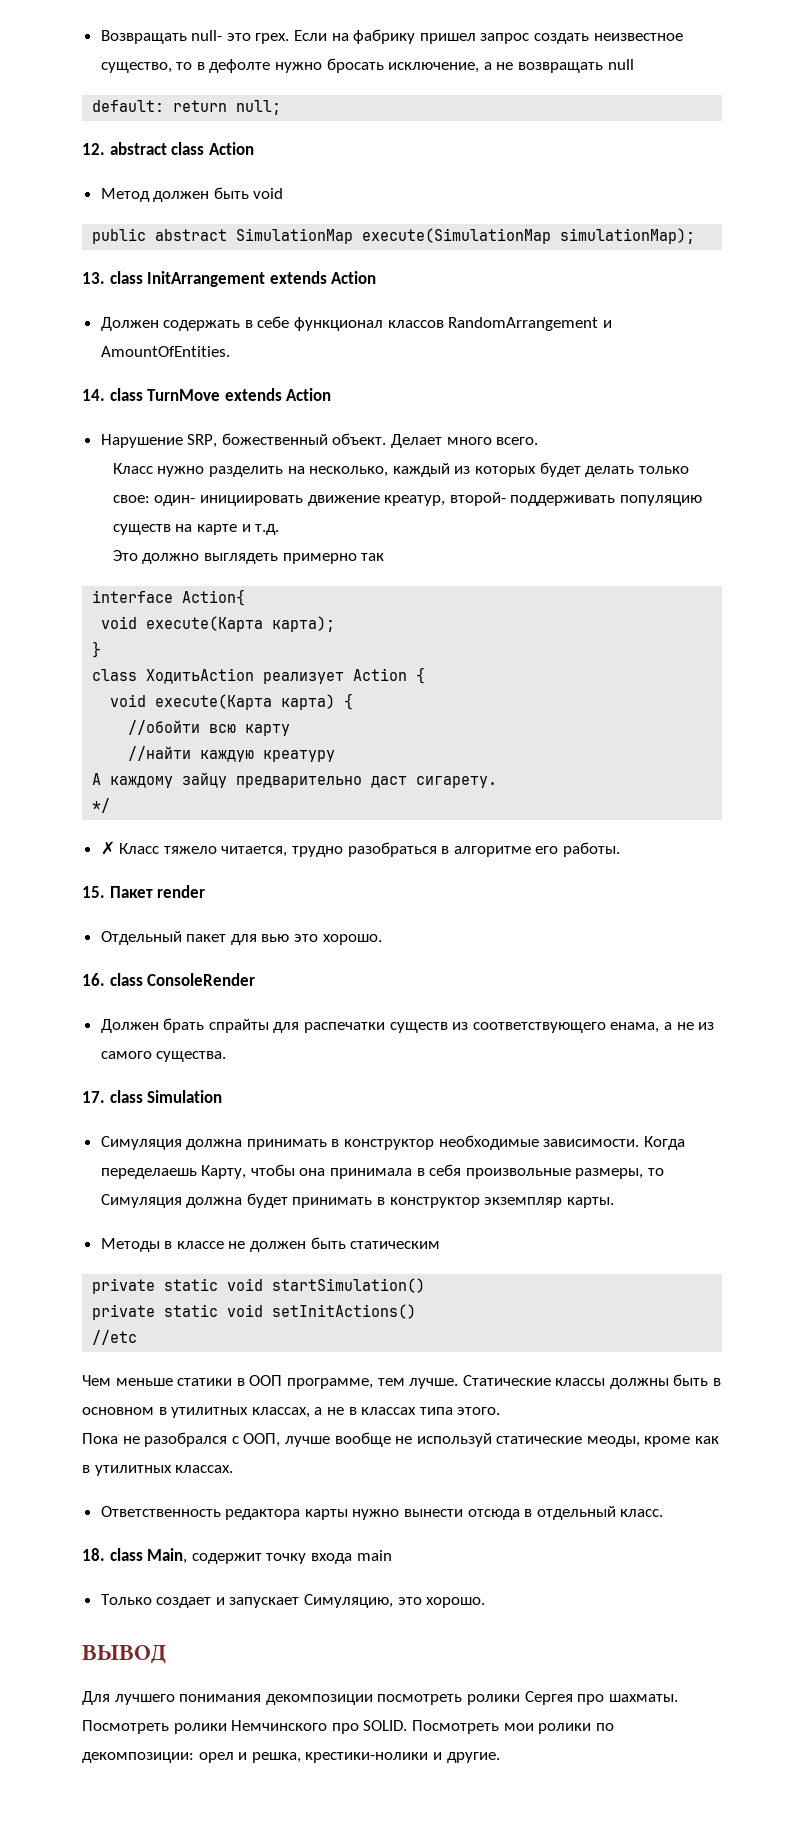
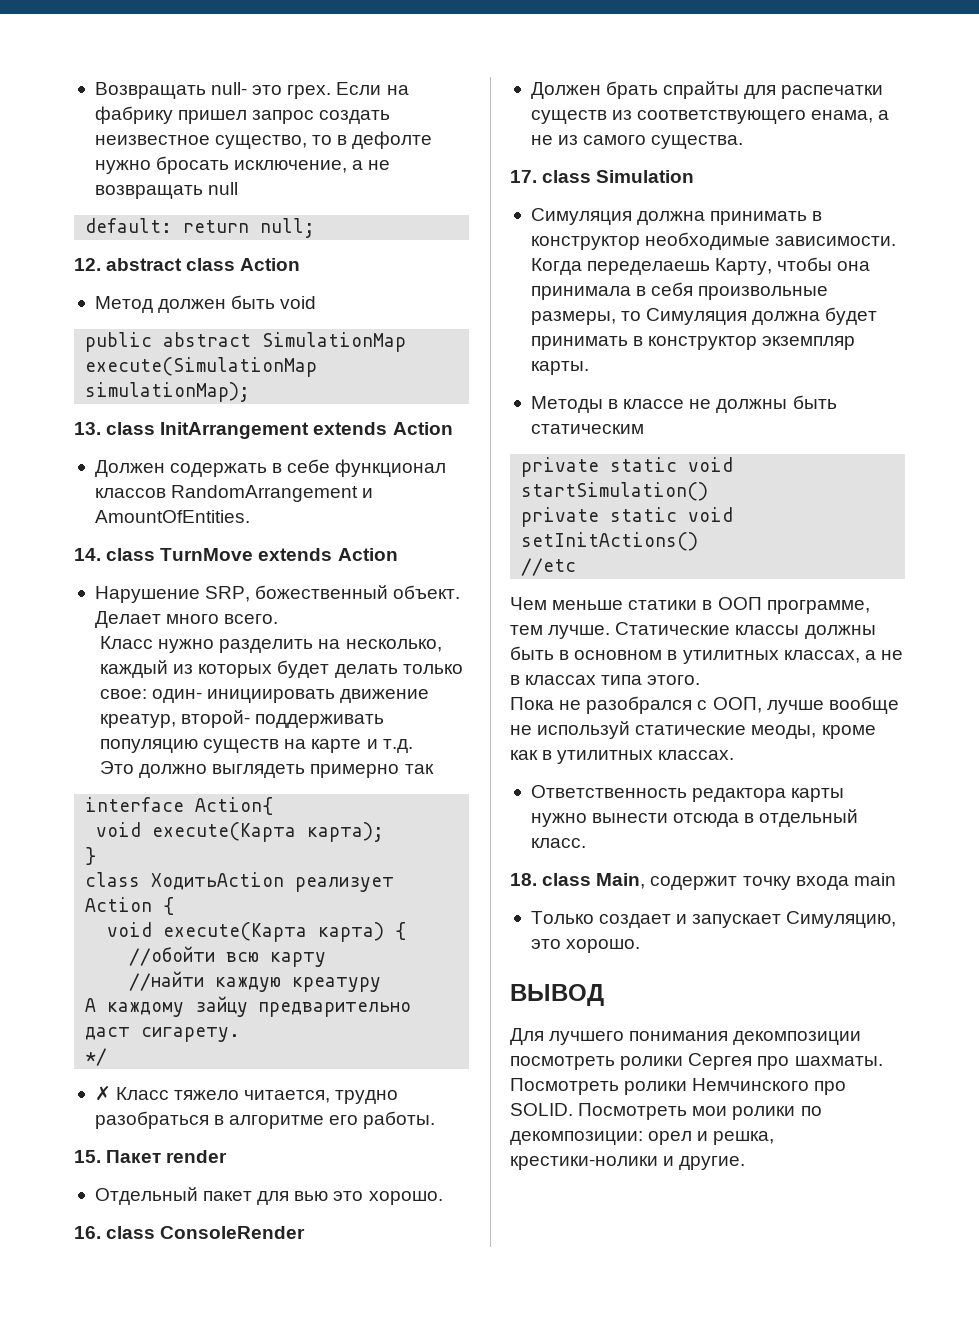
[250,1241,307,1252] должен -> [716,399,788,413] должны

